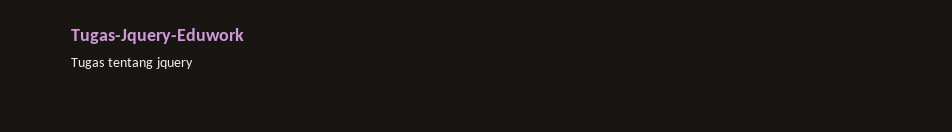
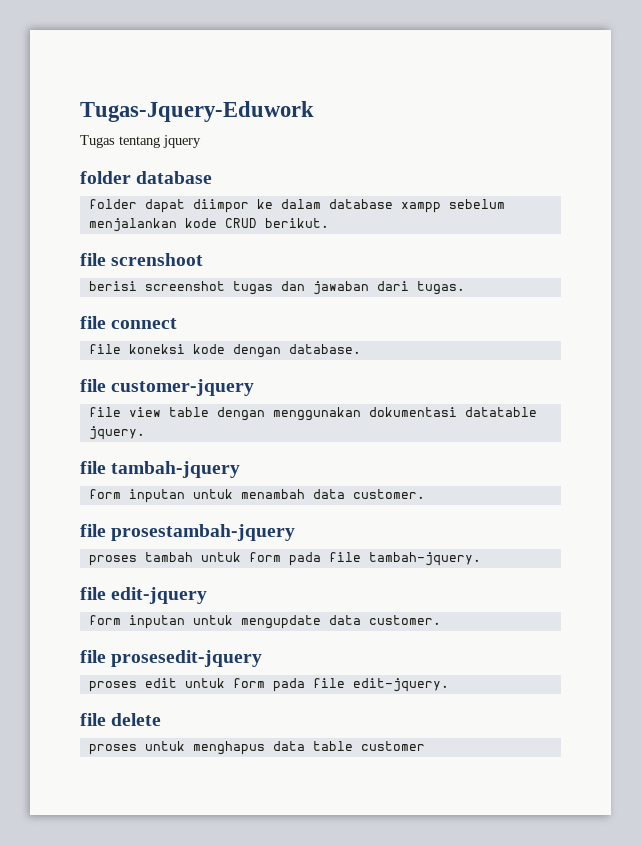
(193, 63) none -> [80,171,213,184] [88,199,505,213] [88,218,329,232] [80,253,204,266] [88,281,465,295] [80,316,178,329] [88,344,361,358] [80,379,255,396] [88,407,537,421] [88,426,145,440] [80,461,241,478] [88,489,425,503] [80,524,296,541] [88,552,481,566] [80,587,208,604] [88,615,441,629] [80,650,263,667] [88,678,449,692] [80,713,162,726] [88,741,425,755] // folder database // folder dapat diimpor ke dalam database xampp sebelum menjalankan kode CRUD berikut. // file screnshoot // berisi screenshot tugas dan jawaban dari tugas. // file connect // file koneksi kode dengan database. // file customer-jquery // file view table dengan menggunakan dokumentasi datatable jquery. // file tambah-jquery // form inputan untuk menambah data customer. // file prosestambah-jquery // proses tambah untuk form pada file tambah-jquery. // file edit-jquery // form inputan untuk mengupdate data customer. // file prosesedit-jquery // proses edit untuk form pada file edit-jquery. // file delete // proses untuk menghapus data table customer

